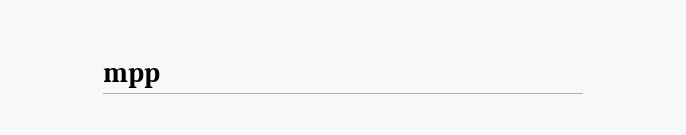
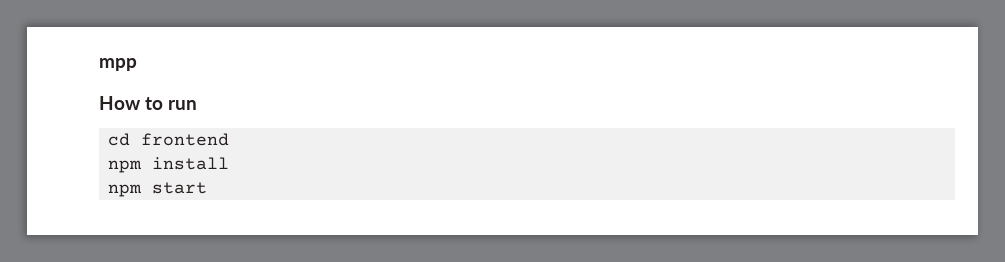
(160, 78) none -> [99,96,197,110] [107,133,229,146] [107,157,229,173] [107,182,207,197] // How to run // cd frontend // npm install // npm start

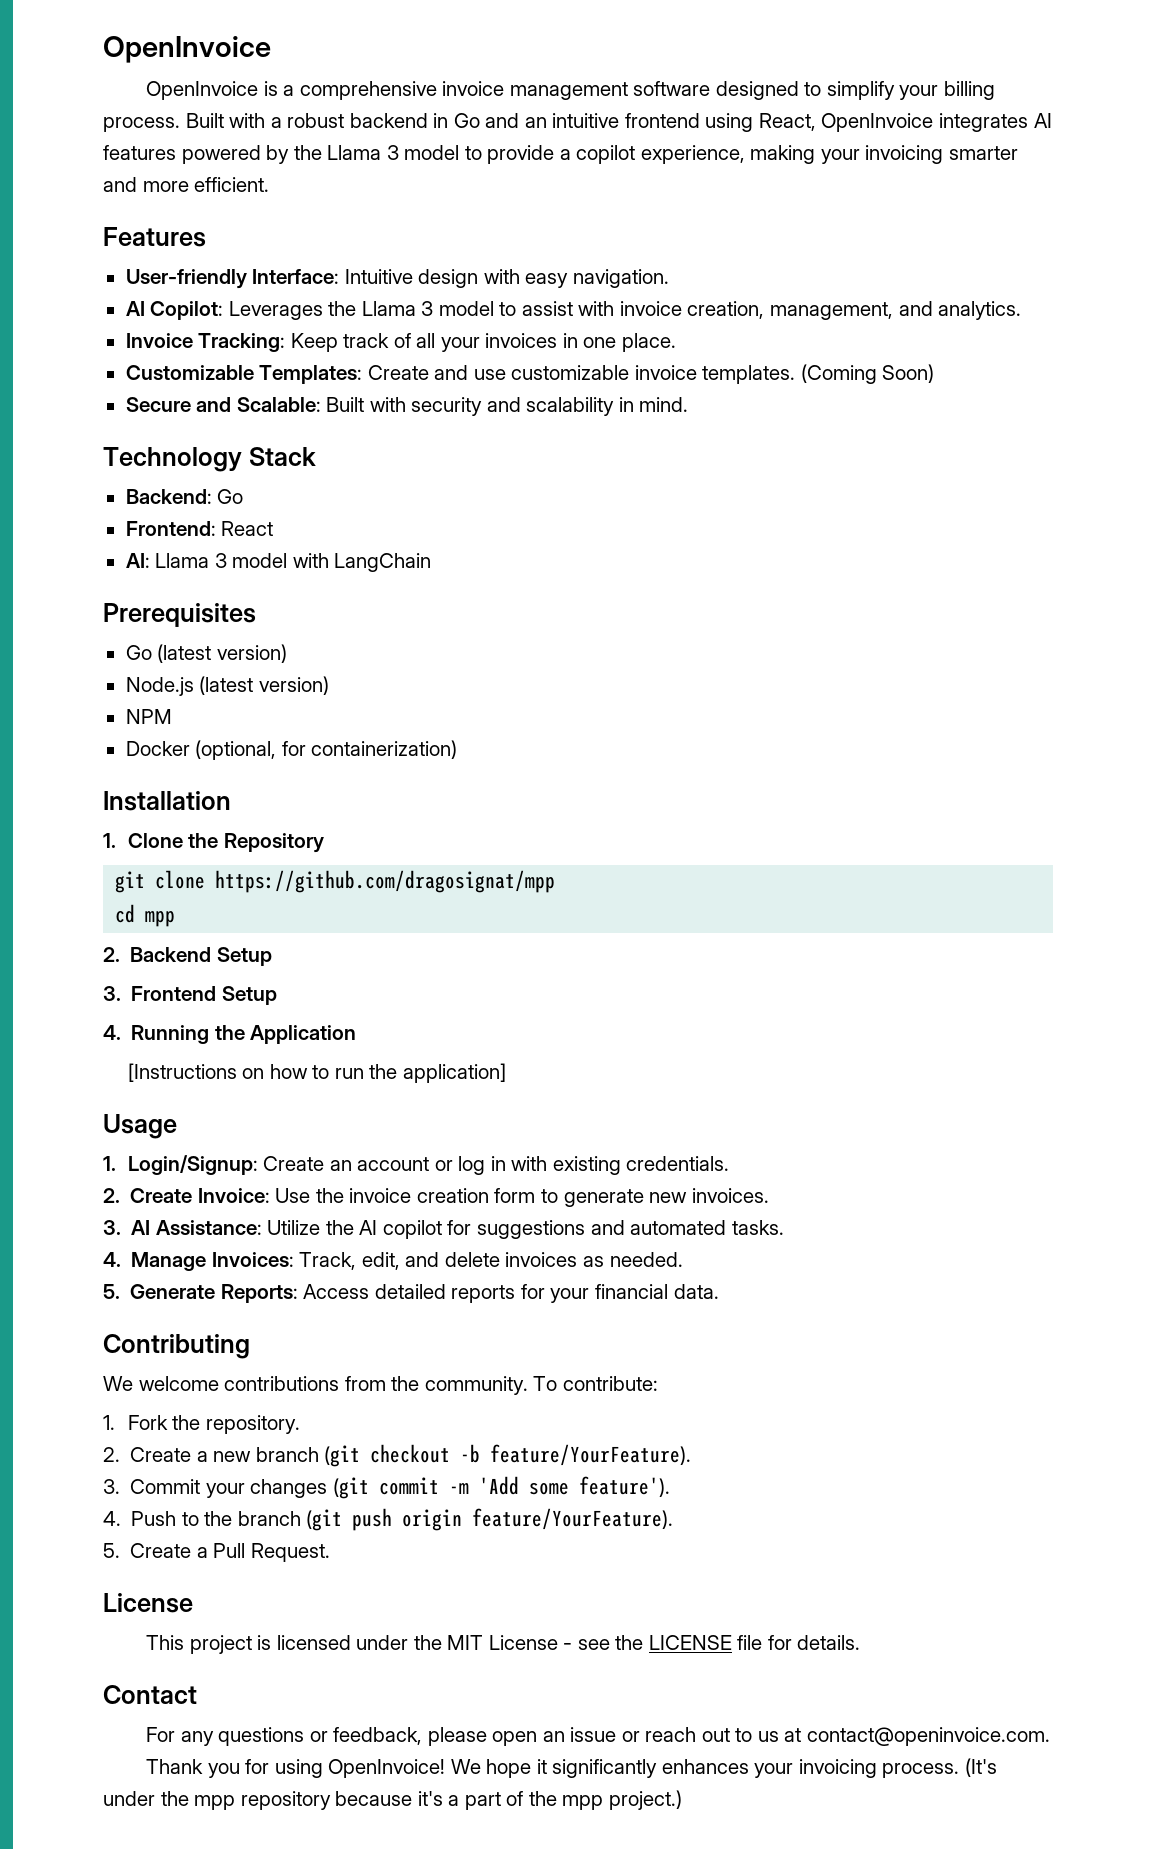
[99,58,137,71] [99,96,197,110] [107,133,229,146] [107,157,229,173] [107,182,207,197] mpp // How to run // cd frontend // npm install // npm start -> [103,36,271,63] [145,81,995,100] [103,113,1052,132] [103,145,1019,164] [103,177,270,192] [103,227,206,247] [125,269,669,289] [125,301,1022,320] [125,333,676,352] [125,364,935,384] [125,397,689,416] [103,447,316,472] [125,489,244,504] [125,521,274,536] [125,553,432,572] [103,603,256,627] [125,644,287,663] [125,676,329,696] [125,709,172,724] [125,740,458,760] [103,791,231,811] [103,833,324,853] [115,870,556,893] [115,904,176,927] [103,947,272,966] [103,986,277,1005] [103,1025,357,1044] [127,1063,506,1083] [103,1114,177,1139] [103,1155,730,1175] [103,1188,769,1207] [103,1220,784,1239] [103,1252,683,1271] [103,1284,719,1303] [103,1334,250,1359] [103,1376,658,1395] [103,1415,300,1434] [103,1444,692,1467] [103,1476,670,1499] [103,1508,674,1531] [103,1543,330,1562] [103,1593,193,1613] [145,1635,861,1654] [103,1685,197,1704] [145,1727,1051,1746] [145,1758,997,1778] [103,1790,682,1810] OpenInvoice // OpenInvoice is a comprehensive invoice management software designed to simplify your billing process. Built with a robust backend in Go and an intuitive frontend using React, OpenInvoice integrates AI features powered by the Llama 3 model to provide a copilot experience, making your invoicing smarter and more efficient. // Features // User-friendly Interface: Intuitive design with easy navigation. // AI Copilot: Leverages the Llama 3 model to assist with invoice creation, management, and analytics. // Invoice Tracking: Keep track of all your invoices in one place. // Customizable Templates: Create and use customizable invoice templates. (Coming Soon) // Secure and Scalable: Built with security and scalability in mind. // Technology Stack // Backend: Go // Frontend: React // AI: Llama 3 model with LangChain // Prerequisites // Go (latest version) // Node.js (latest version) // NPM // Docker (optional, for containerization) // Installation // 1. Clone the Repository // git clone https://github.com/dragosignat/mpp // cd mpp // 2. Backend Setup // 3. Frontend Setup // 4. Running the Application // [Instructions on how to run the application] // Usage // 1. Login/Signup: Create an account or log in with existing credentials. // 2. Create Invoice: Use the invoice creation form to generate new invoices. // 3. AI Assistance: Utilize the AI copilot for suggestions and automated tasks. // 4. Manage Invoices: Track, edit, and delete invoices as needed. // 5. Generate Reports: Access detailed reports for your financial data. // Contributing // We welcome contributions from the community. To contribute: // 1. Fork the repository. // 2. Create a new branch (git checkout -b feature/YourFeature). // 3. Commit your changes (git commit -m 'Add some feature'). // 4. Push to the branch (git push origin feature/YourFeature). // 5. Create a Pull Request. // License // This project is licensed under the MIT License - see the LICENSE file for details. // Contact // For any questions or feedback, please open an issue or reach out to us at contact@openinvoice.com. // Thank you for using OpenInvoice! We hope it significantly enhances your invoicing process. (It's under the mpp repository because it's a part of the mpp project.)

